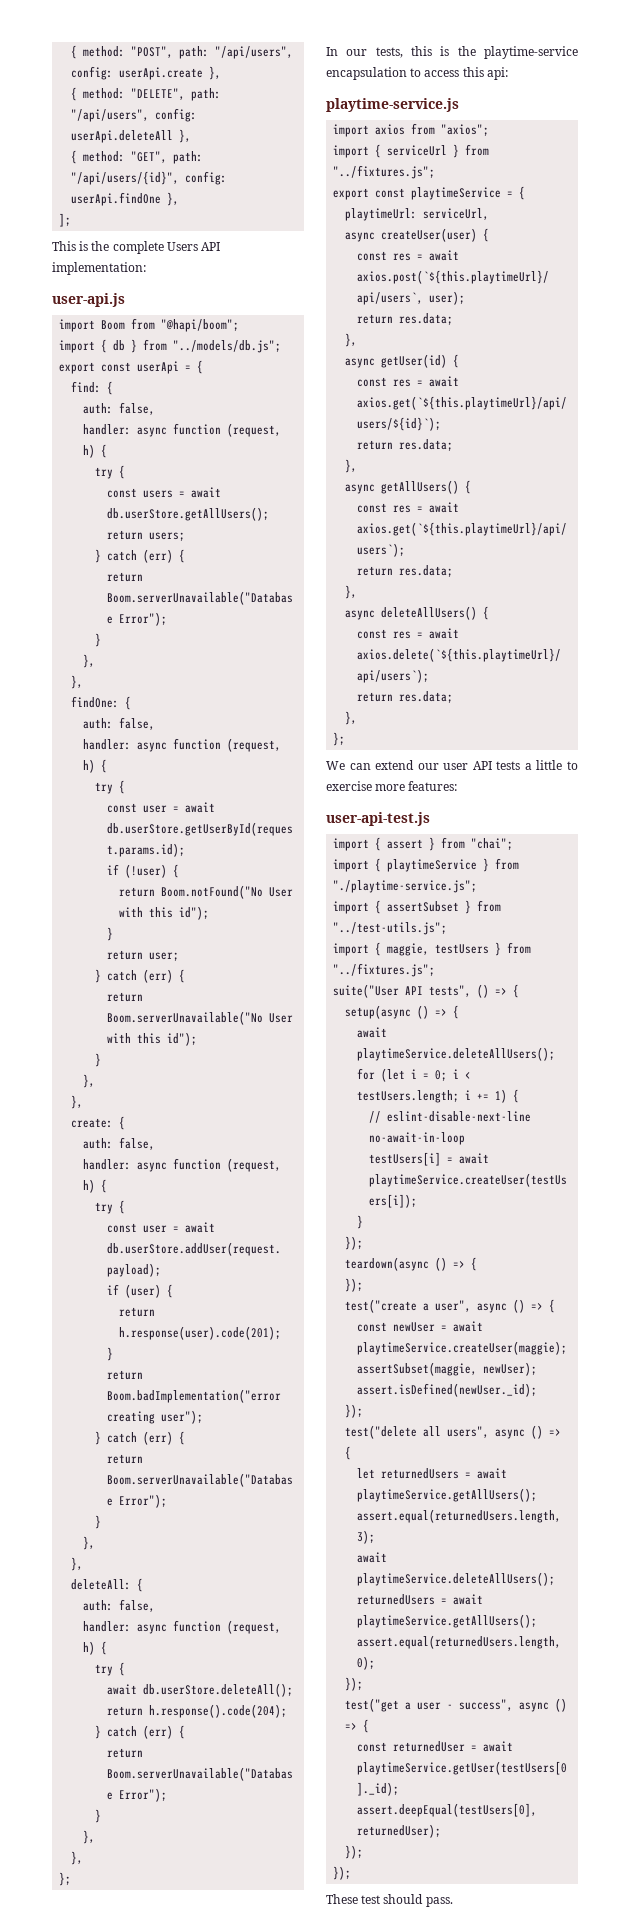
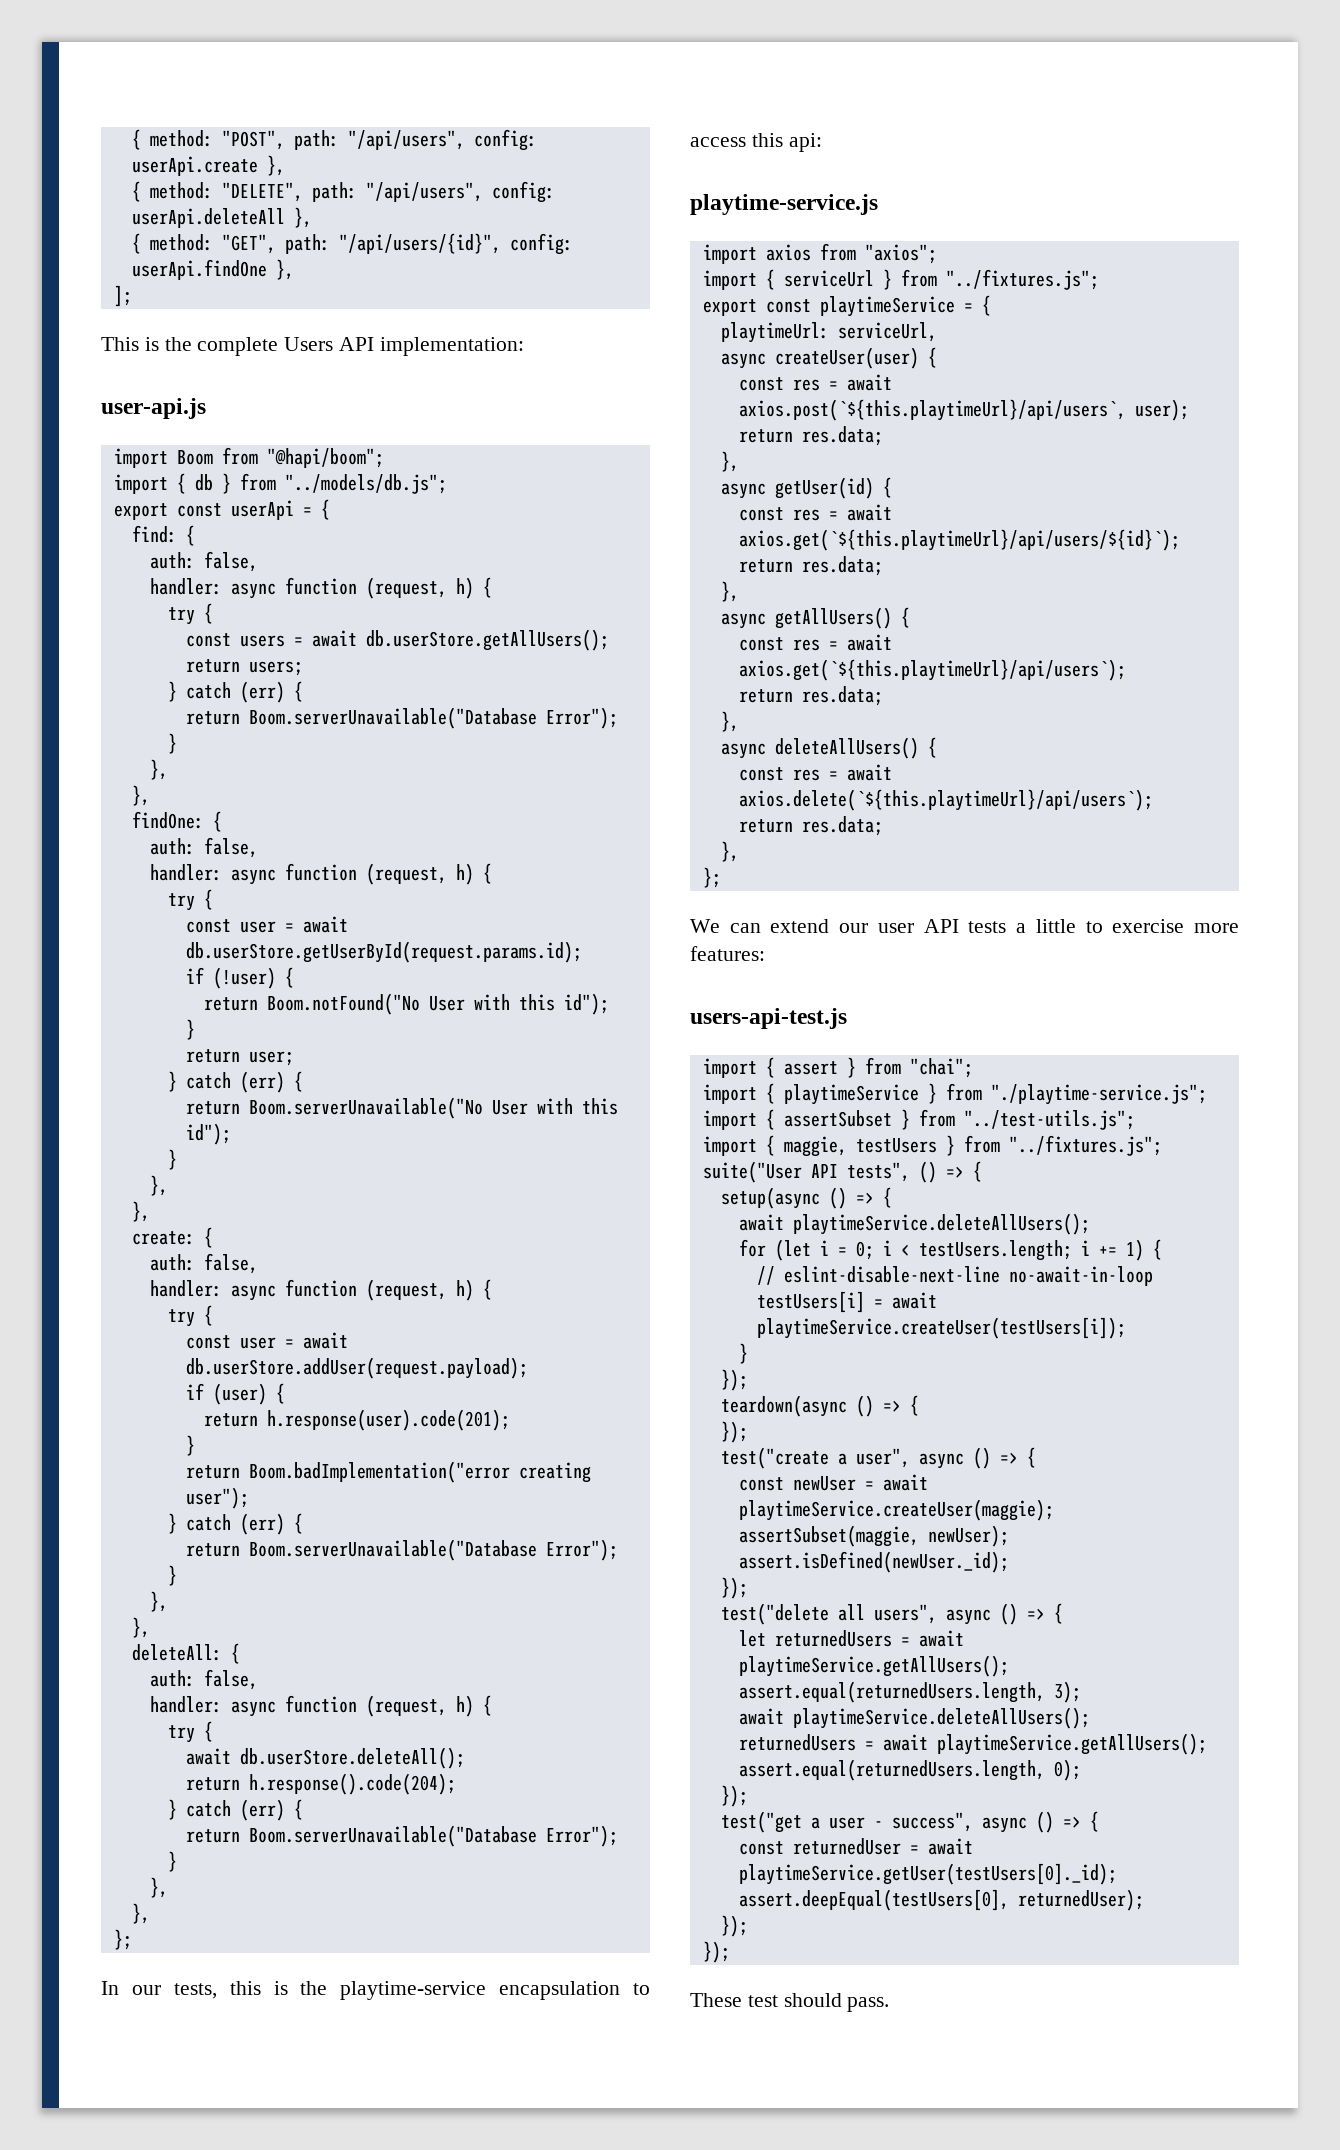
[326,812,430,826] user-api-test.js -> [690,1008,847,1029] users-api-test.js

